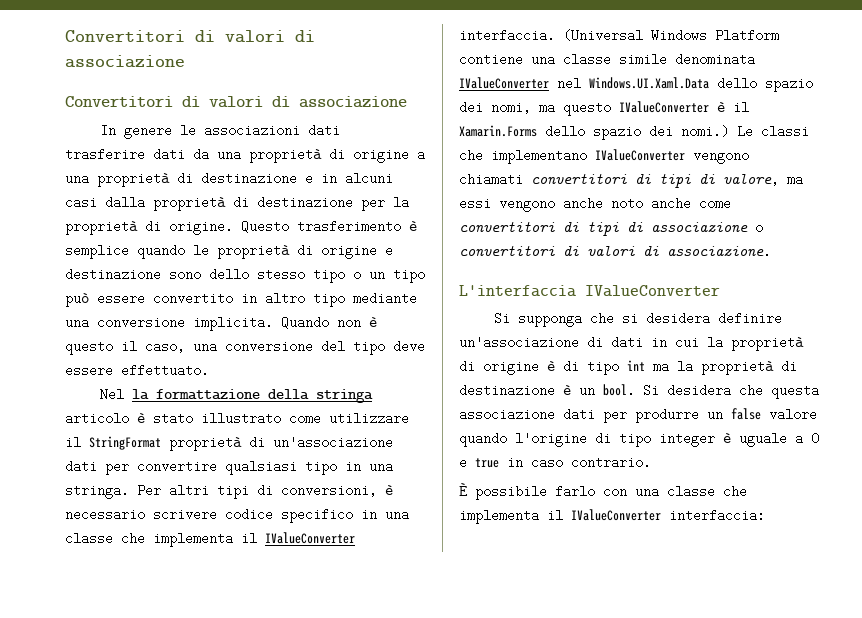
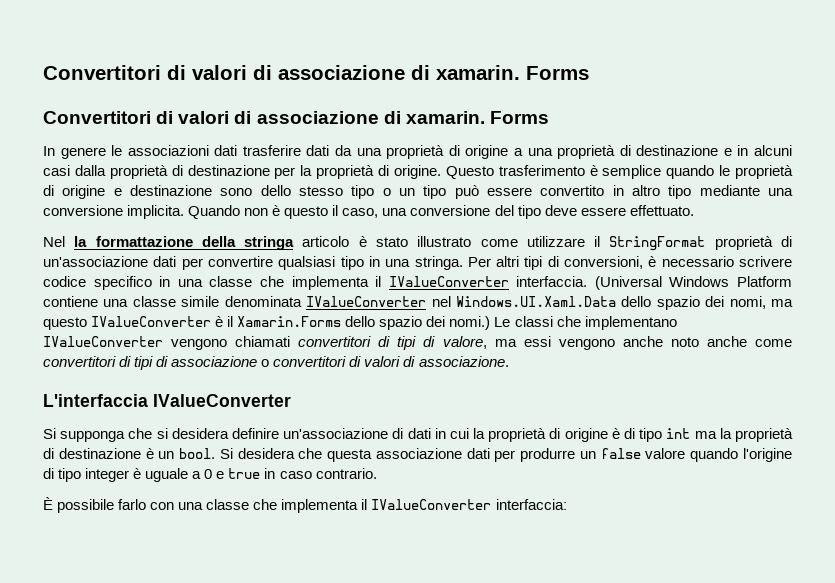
[65,30,315,43] [65,55,185,68] [65,96,407,108] Convertitori di valori di associazione // Convertitori di valori di associazione -> [43,65,589,80] [43,111,549,124] Convertitori di valori di associazione di xamarin. Forms // Convertitori di valori di associazione di xamarin. Forms

